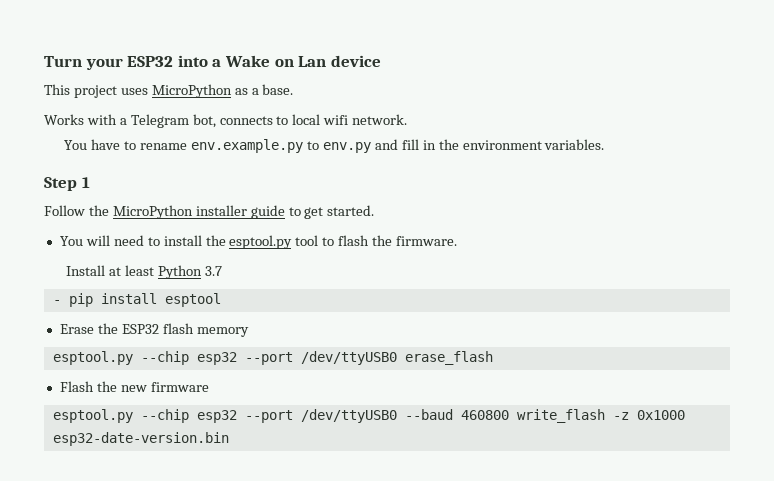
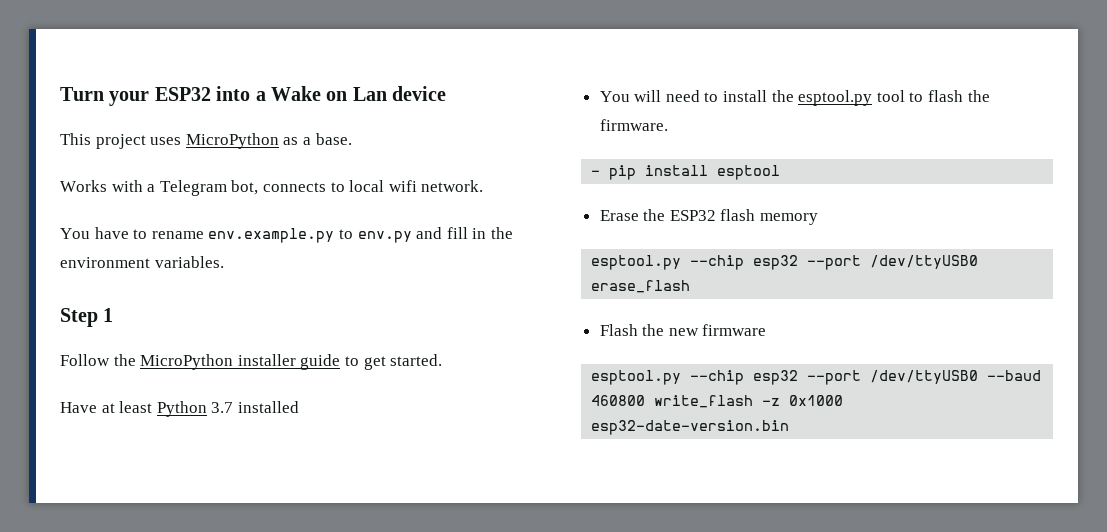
(375, 210) none -> [60,401,299,417] // Have at least Python 3.7 installed
[66,265,222,279] // Install at least Python 3.7 -> (668, 125) none

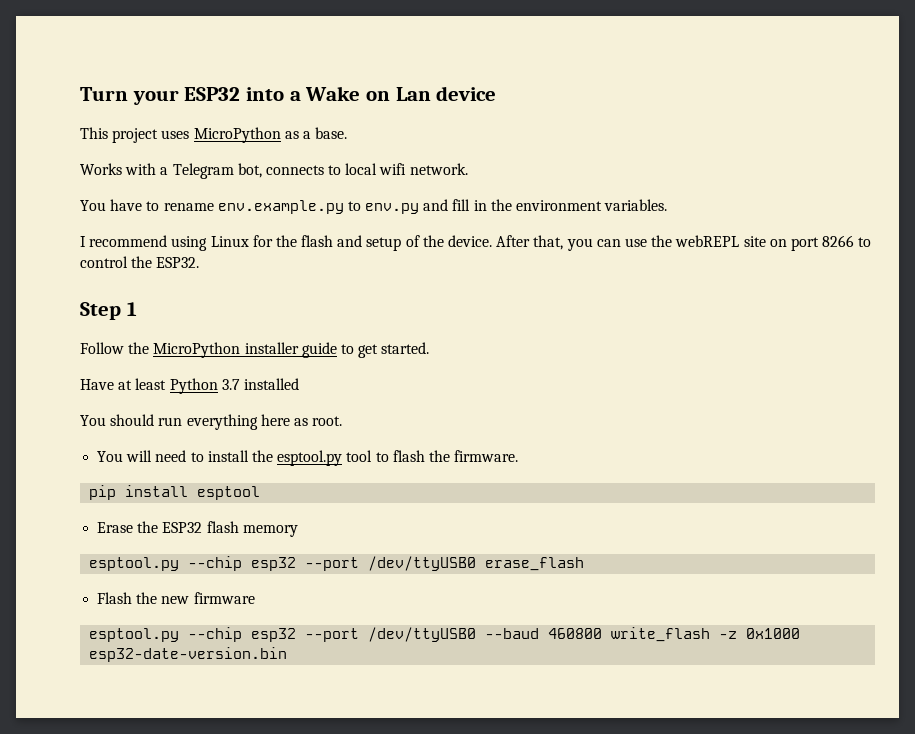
(224, 262) none -> [80,235,872,251] [80,256,200,268] // I recommend using Linux for the flash and setup of the device. After that, you can use the webREPL site on port 8266 to control the ESP32.
(299, 407) none -> [80,414,343,430] // You should run everything here as root.
[591,170,601,176] - -> (519, 456) none

